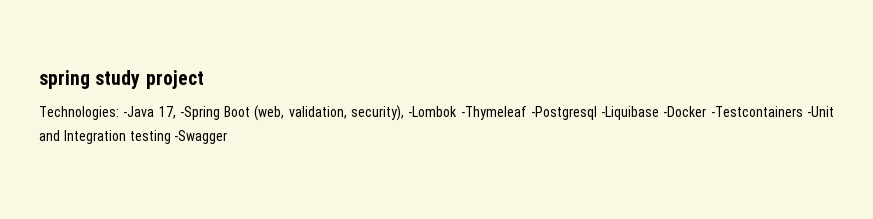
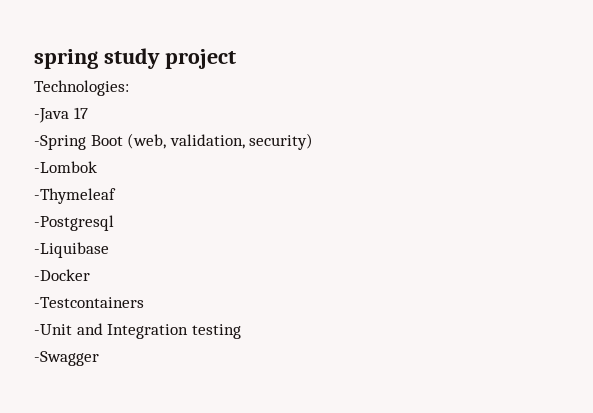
[123,106,176,119] -Java 17, -> [34,107,88,123] // -Java 17 //
[350,105,404,121] security), -> [249,133,314,150] security) //
(458, 111) none -> (97, 167) //
(527, 113) none -> (116, 196) //
(597, 113) none -> (114, 223) //
(660, 113) none -> (109, 250) //
(707, 111) none -> (90, 275) //
(803, 111) none -> (144, 302) //
(171, 137) none -> (241, 331) //

